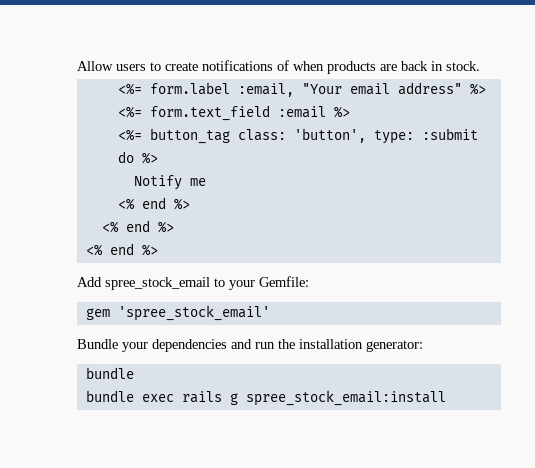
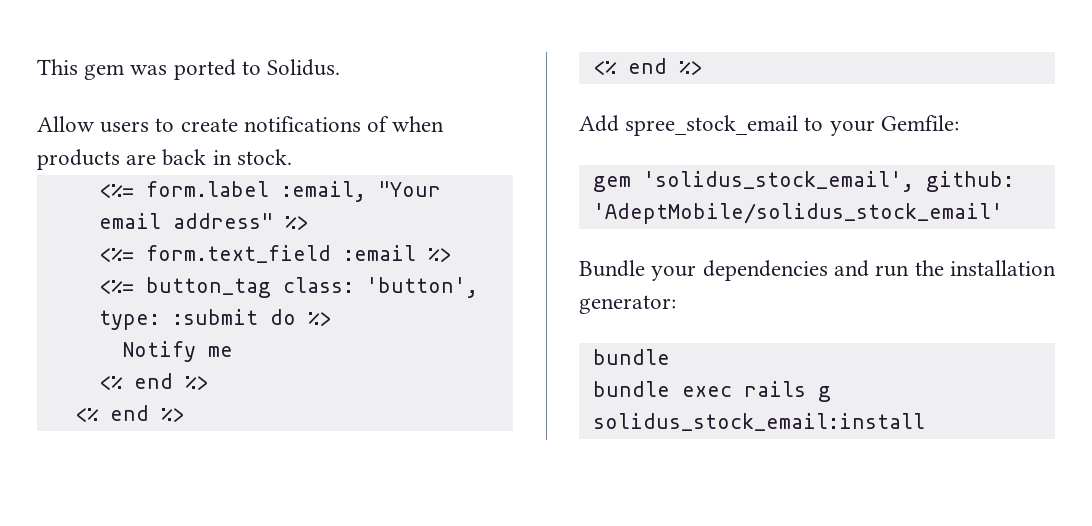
(77, 66) none -> [37,59,341,80] This gem was ported to Solidus. //
[117,305,270,321] 'spree_stock_email' -> [642,171,1014,192] [592,203,1003,224] 'solidus_stock_email', github: 'AdeptMobile/solidus_stock_email'
[245,390,446,406] spree_stock_email:install -> [592,413,925,431] solidus_stock_email:install

